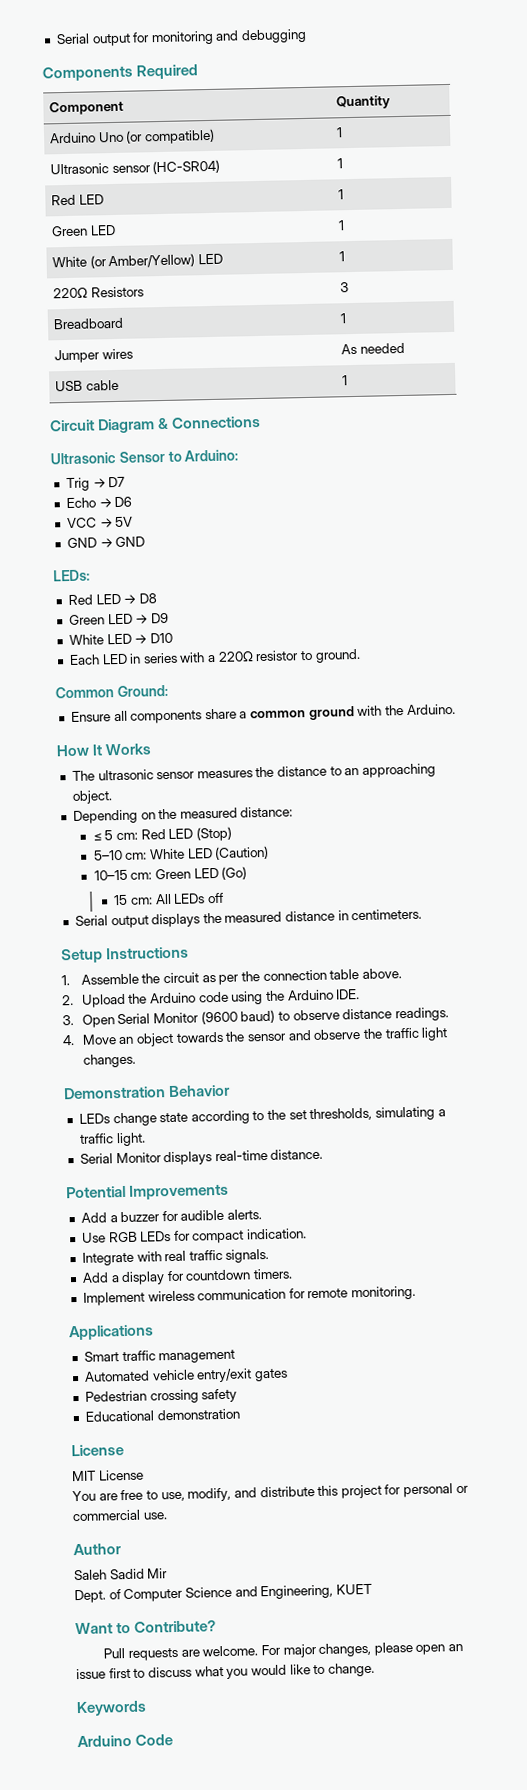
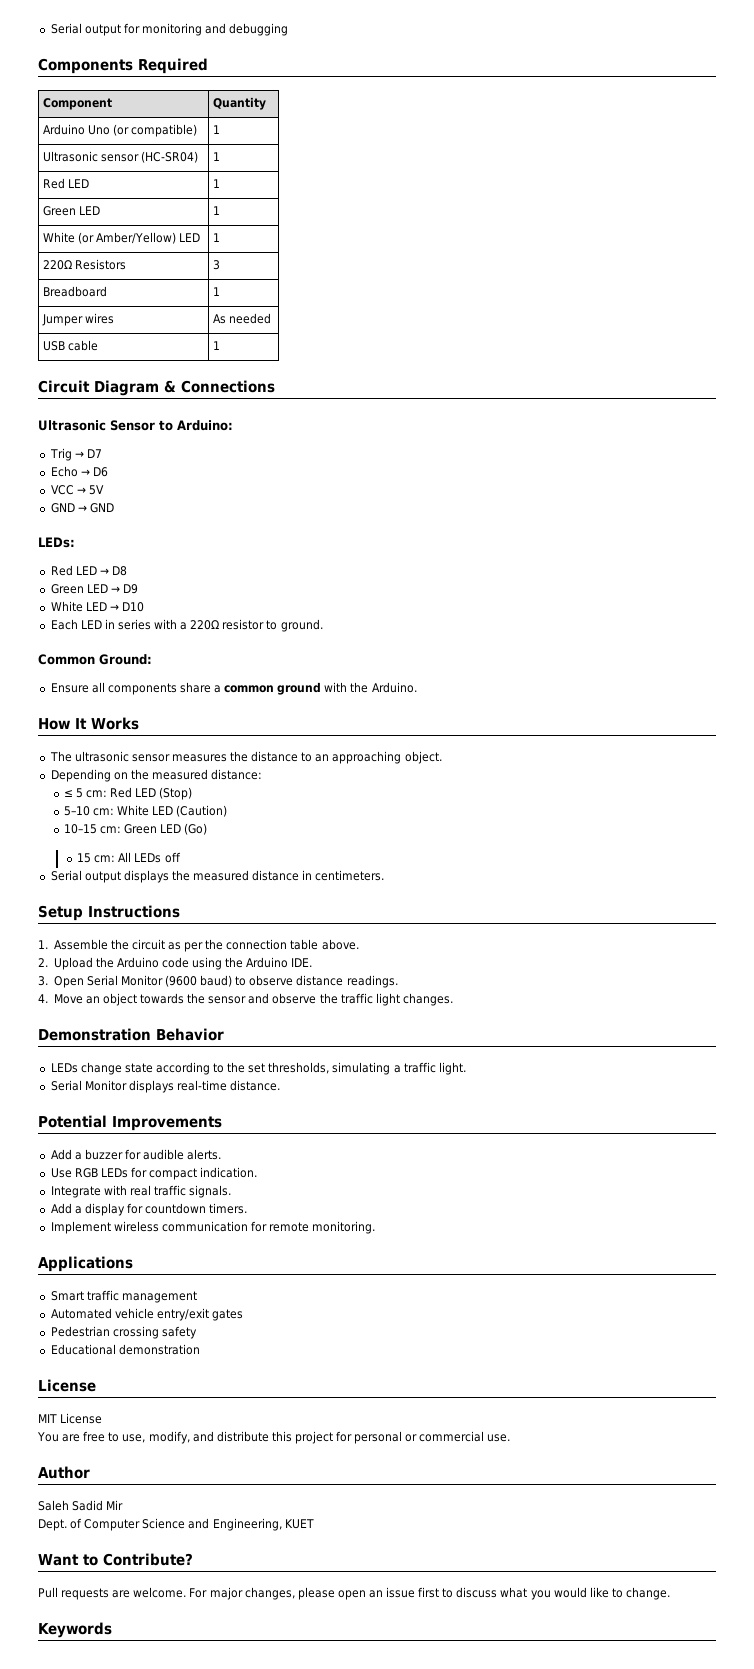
[77,1734,174,1748] // Arduino Code -> (112, 1630) none

